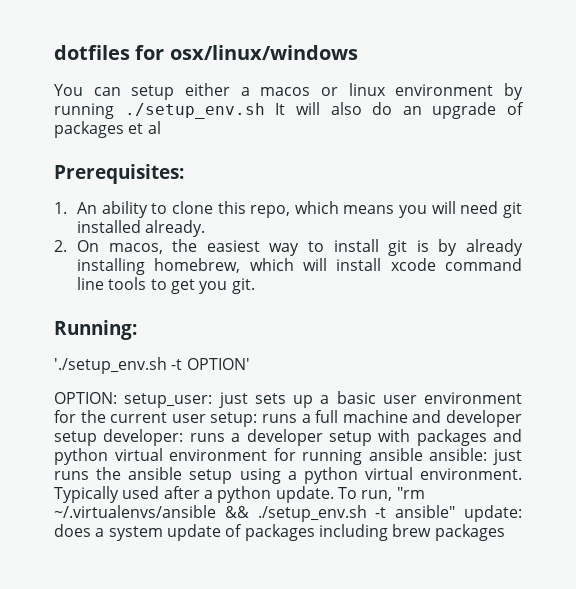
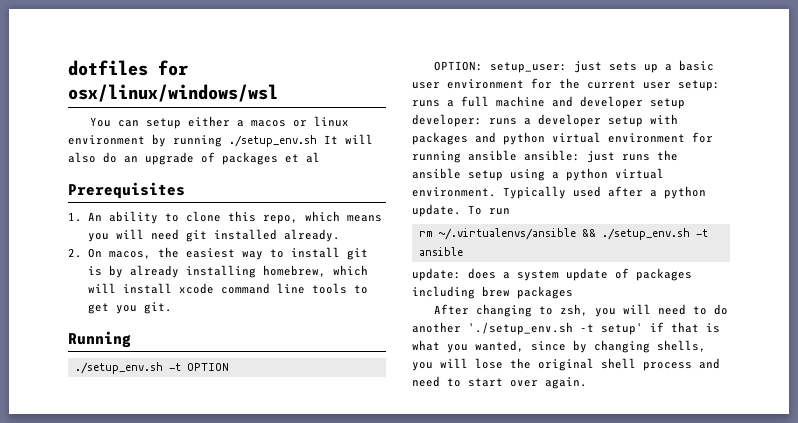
[169,45,358,60] osx/linux/windows -> [68,84,278,102] osx/linux/windows/wsl
[54,164,184,184] Prerequisites: -> [68,182,185,199] Prerequisites
[54,320,137,340] [54,357,250,374] Running: // './setup_env.sh -t OPTION' -> [68,331,131,348] [74,362,229,374] Running // ./setup_env.sh -t OPTION
[361,487,425,501] run, "rm -> [489,208,510,215] [418,231,433,237] run // rm
[395,505,456,518] ansible" -> [418,247,463,256] ansible //
(505, 532) none -> [433,304,728,317] [412,322,720,335] [412,340,706,353] [412,358,720,371] [412,376,587,389] // After changing to zsh, you will need to do another './setup_env.sh -t setup' if that is what you wanted, since by changing shells, you will lose the original shell process and need to start over again.

